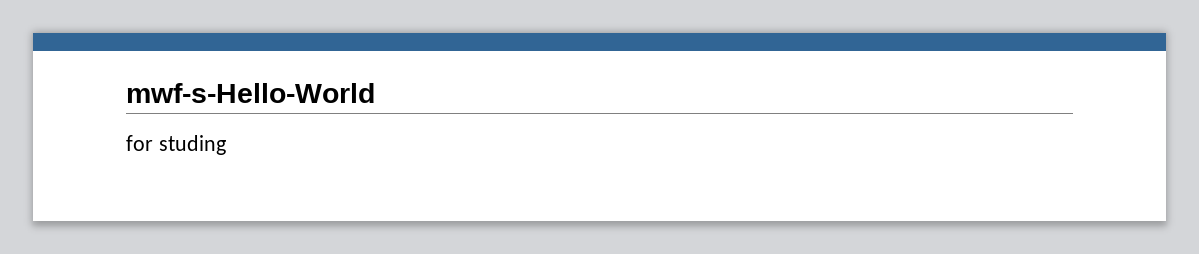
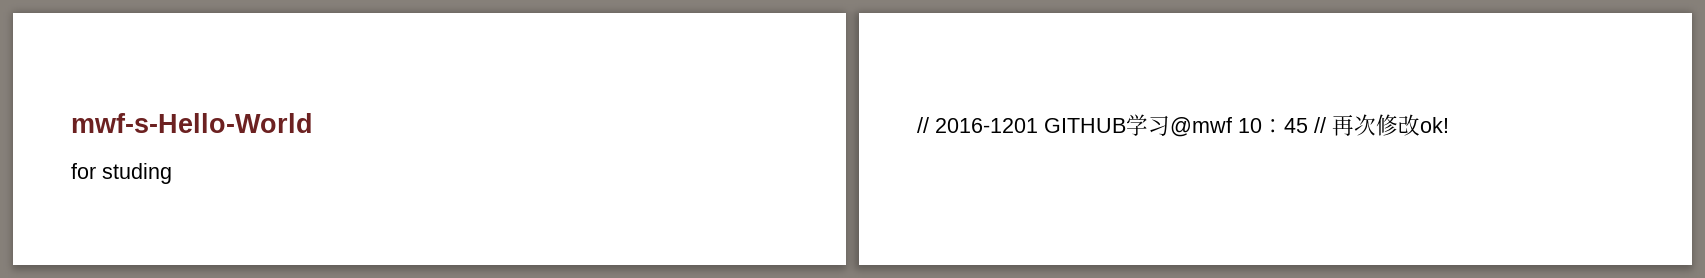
(226, 145) none -> [917,114,1449,137] // // 2016-1201 GITHUB学习@mwf 10：45 // 再次修改ok!

